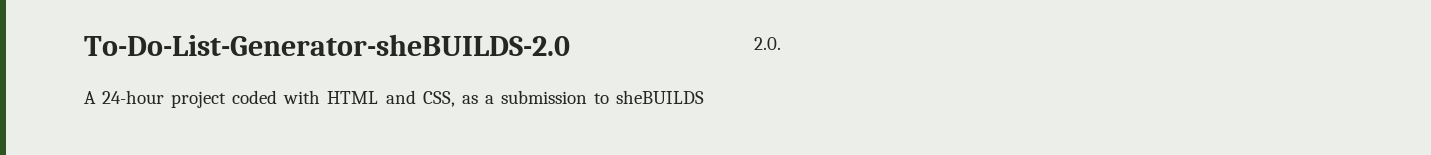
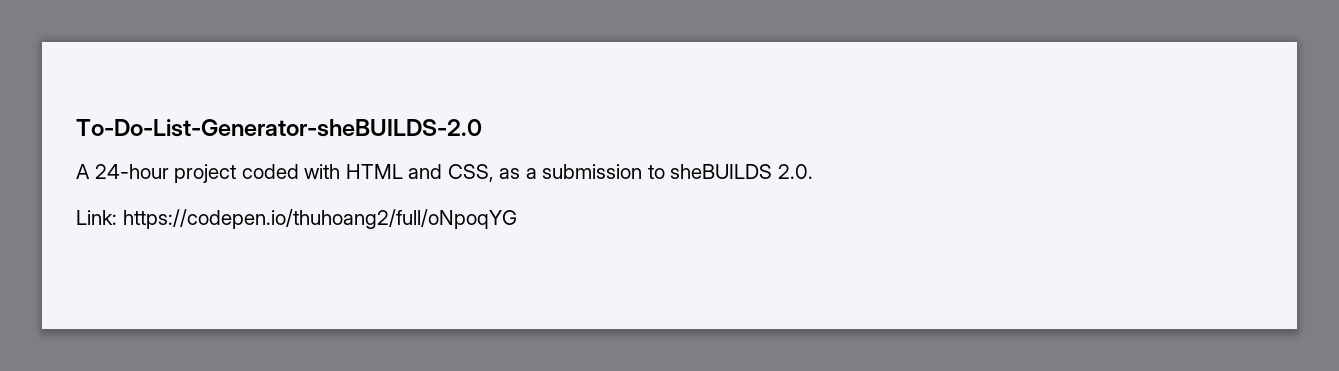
(781, 43) none -> [76,209,517,229] // Link: https://codepen.io/thuhoang2/full/oNpoqYG

